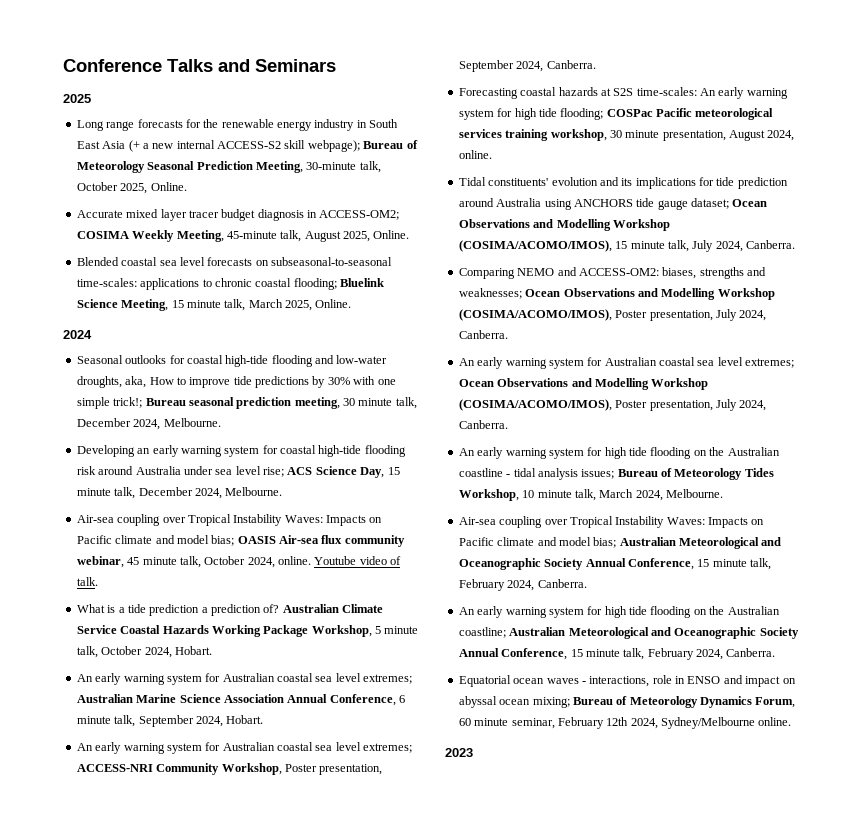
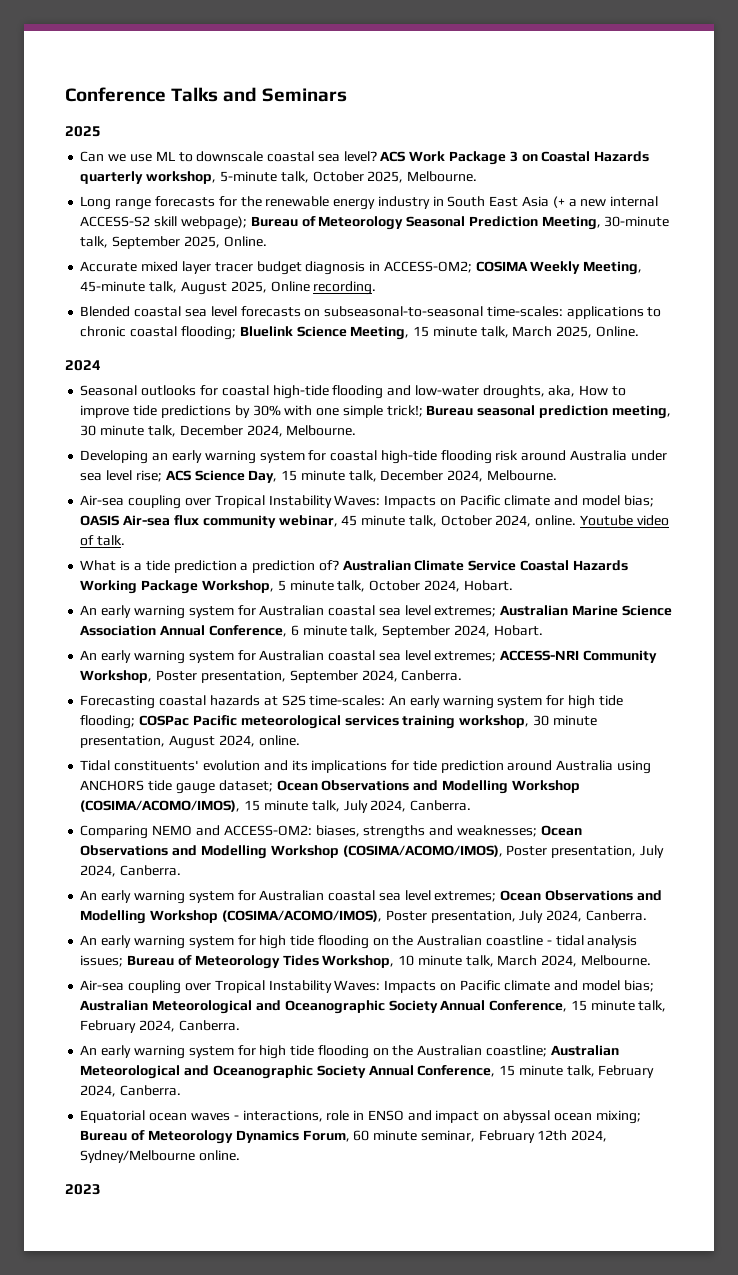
(91, 98) none -> [80,151,650,165] [80,171,478,184] // Can we use ML to downscale coastal sea level? ACS Work Package 3 on Coastal Hazards quarterly workshop, 5-minute talk, October 2025, Melbourne.
[76,182,118,191] October -> [112,236,181,249] September
[373,230,410,239] Online. -> [270,281,377,295] Online recording.

